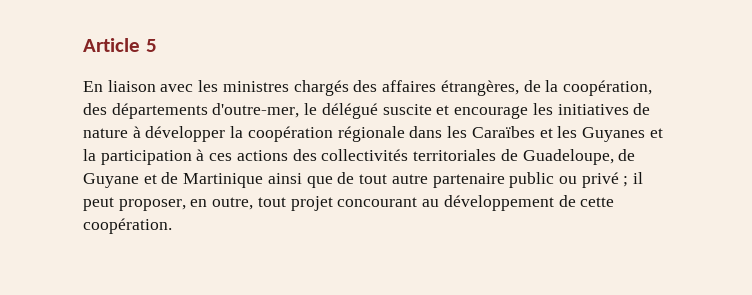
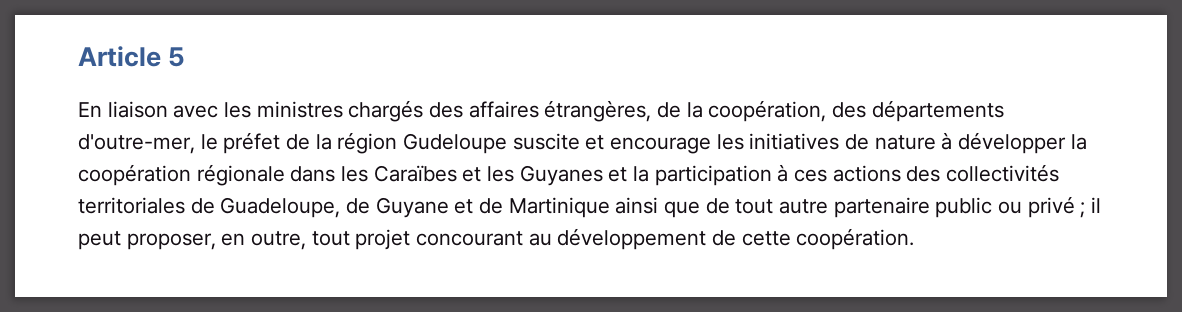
[321,103,378,119] délégué -> [223,132,508,154] préfet de la région Gudeloupe

